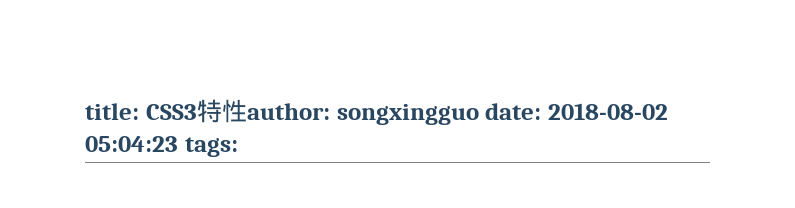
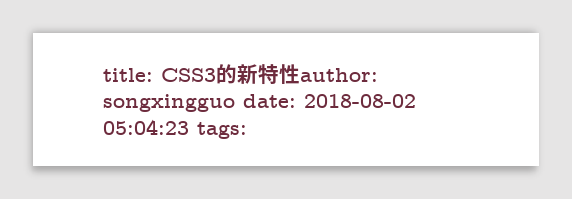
(197, 112) none -> [216,64,258,84] 的新

